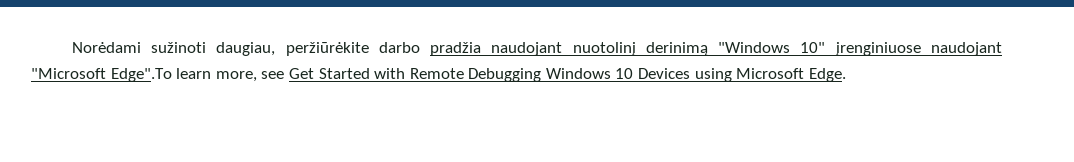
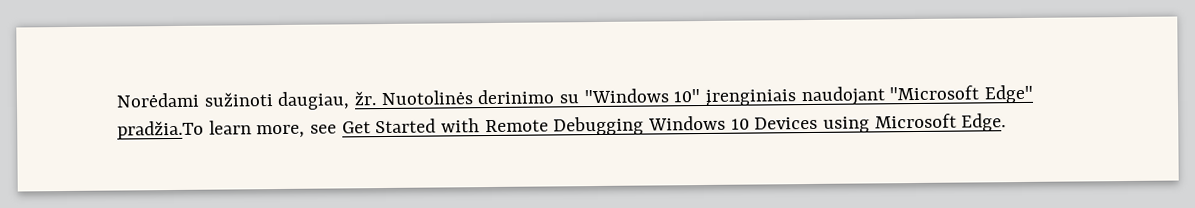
[285,42,708,56] peržiūrėkite darbo pradžia naudojant nuotolinį derinimą -> [354,89,580,106] žr. Nuotolinės derinimo su
[835,42,921,56] įrenginiuose -> [705,88,798,106] įrenginiais
[110,68,172,82] Edge".To -> [984,84,1035,104] [117,120,204,140] Edge" pradžia.To

